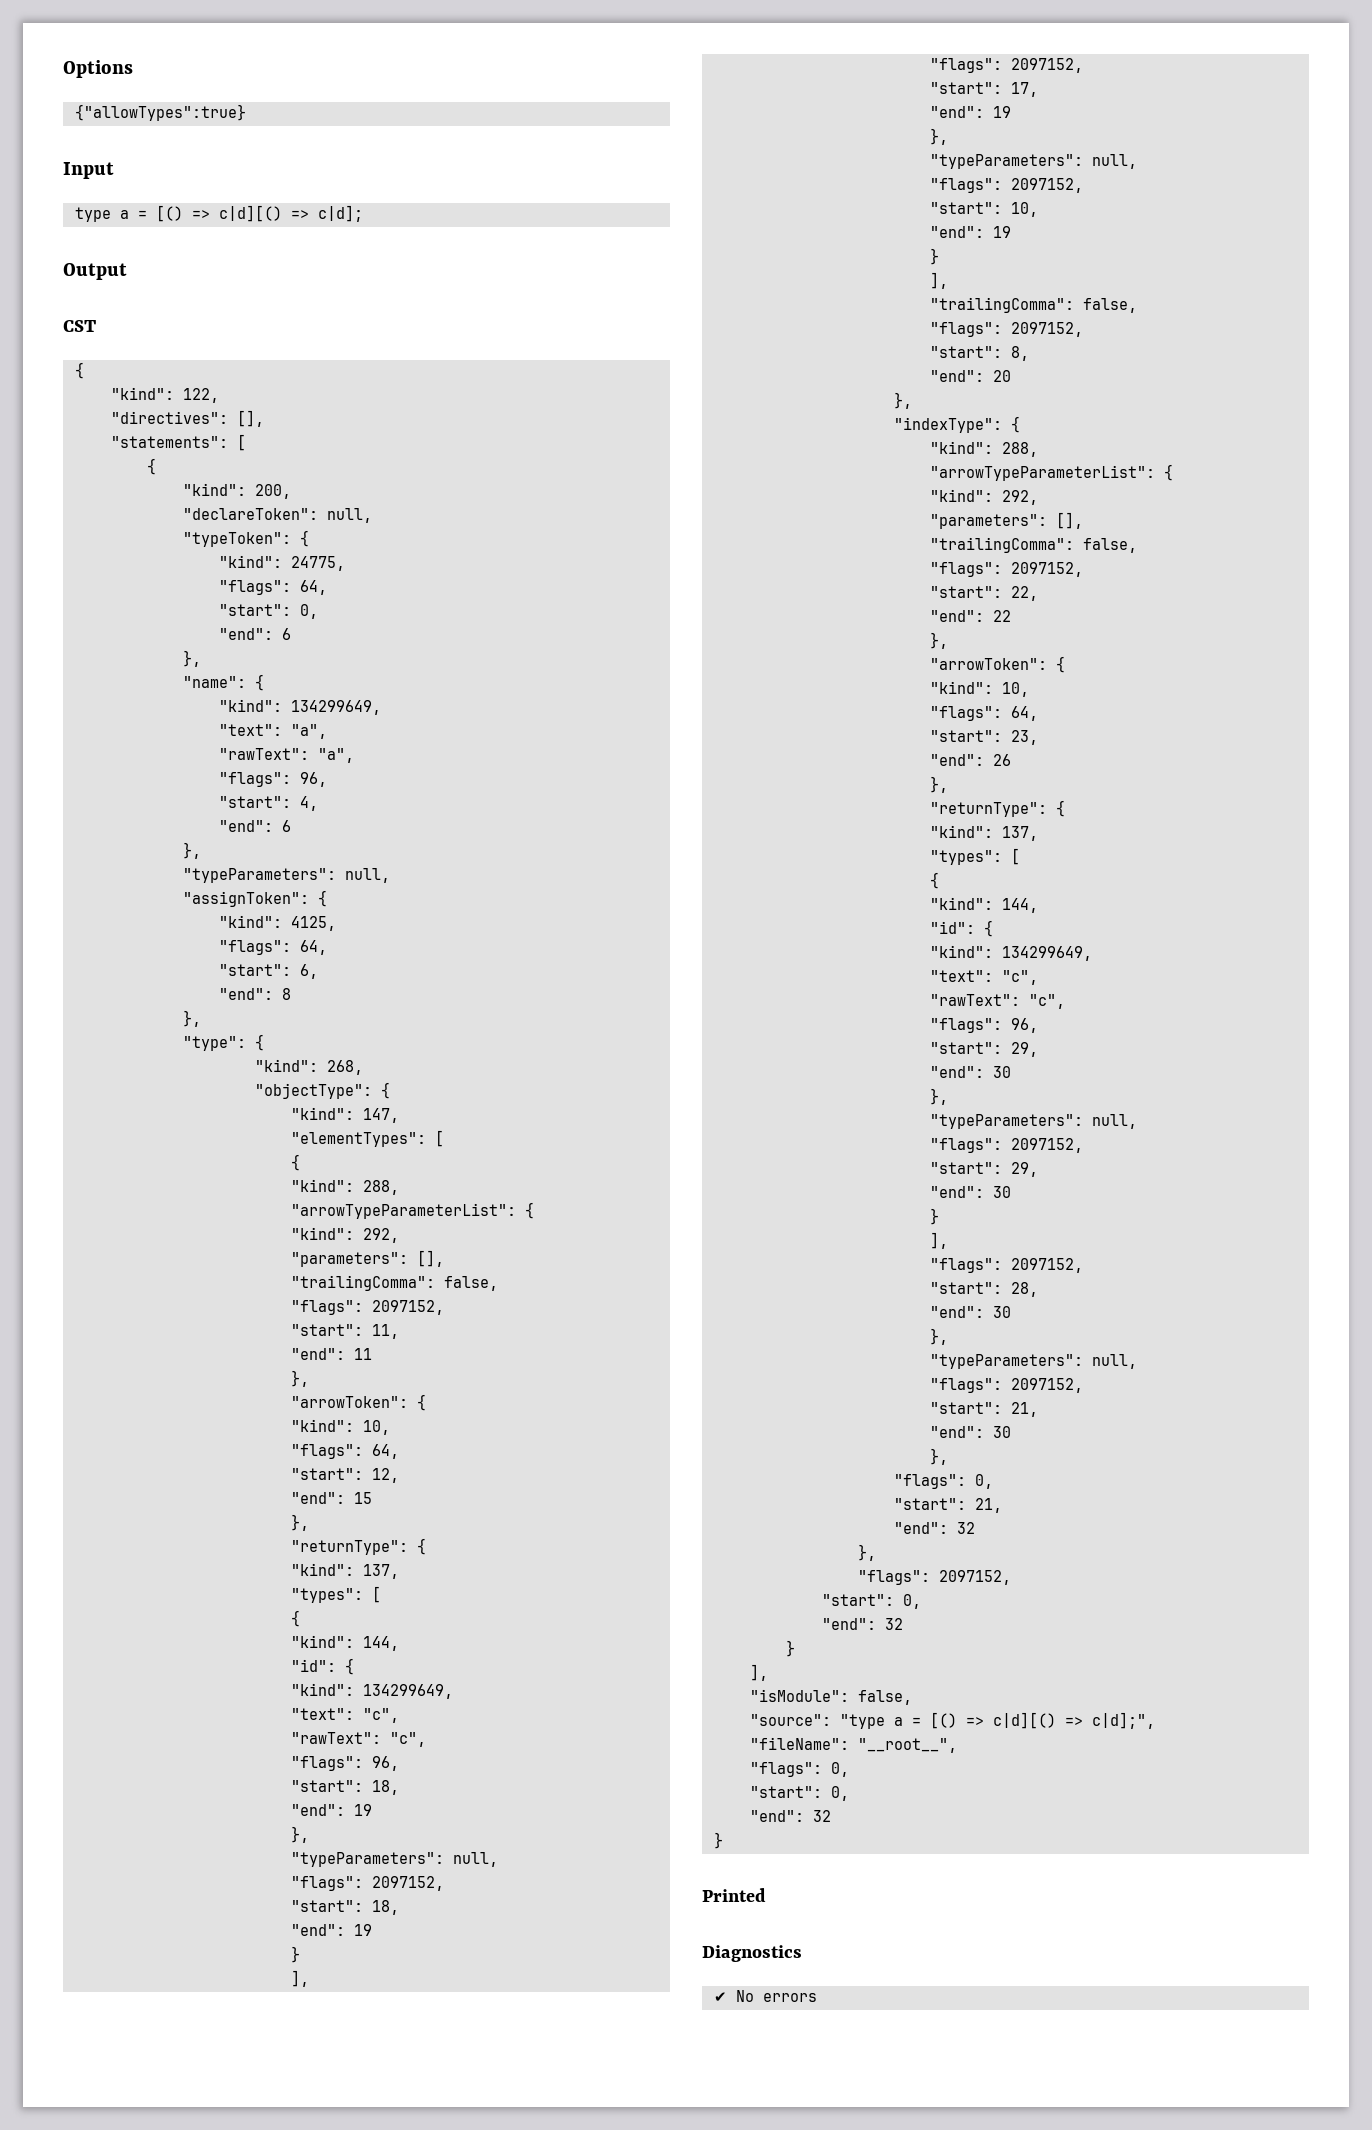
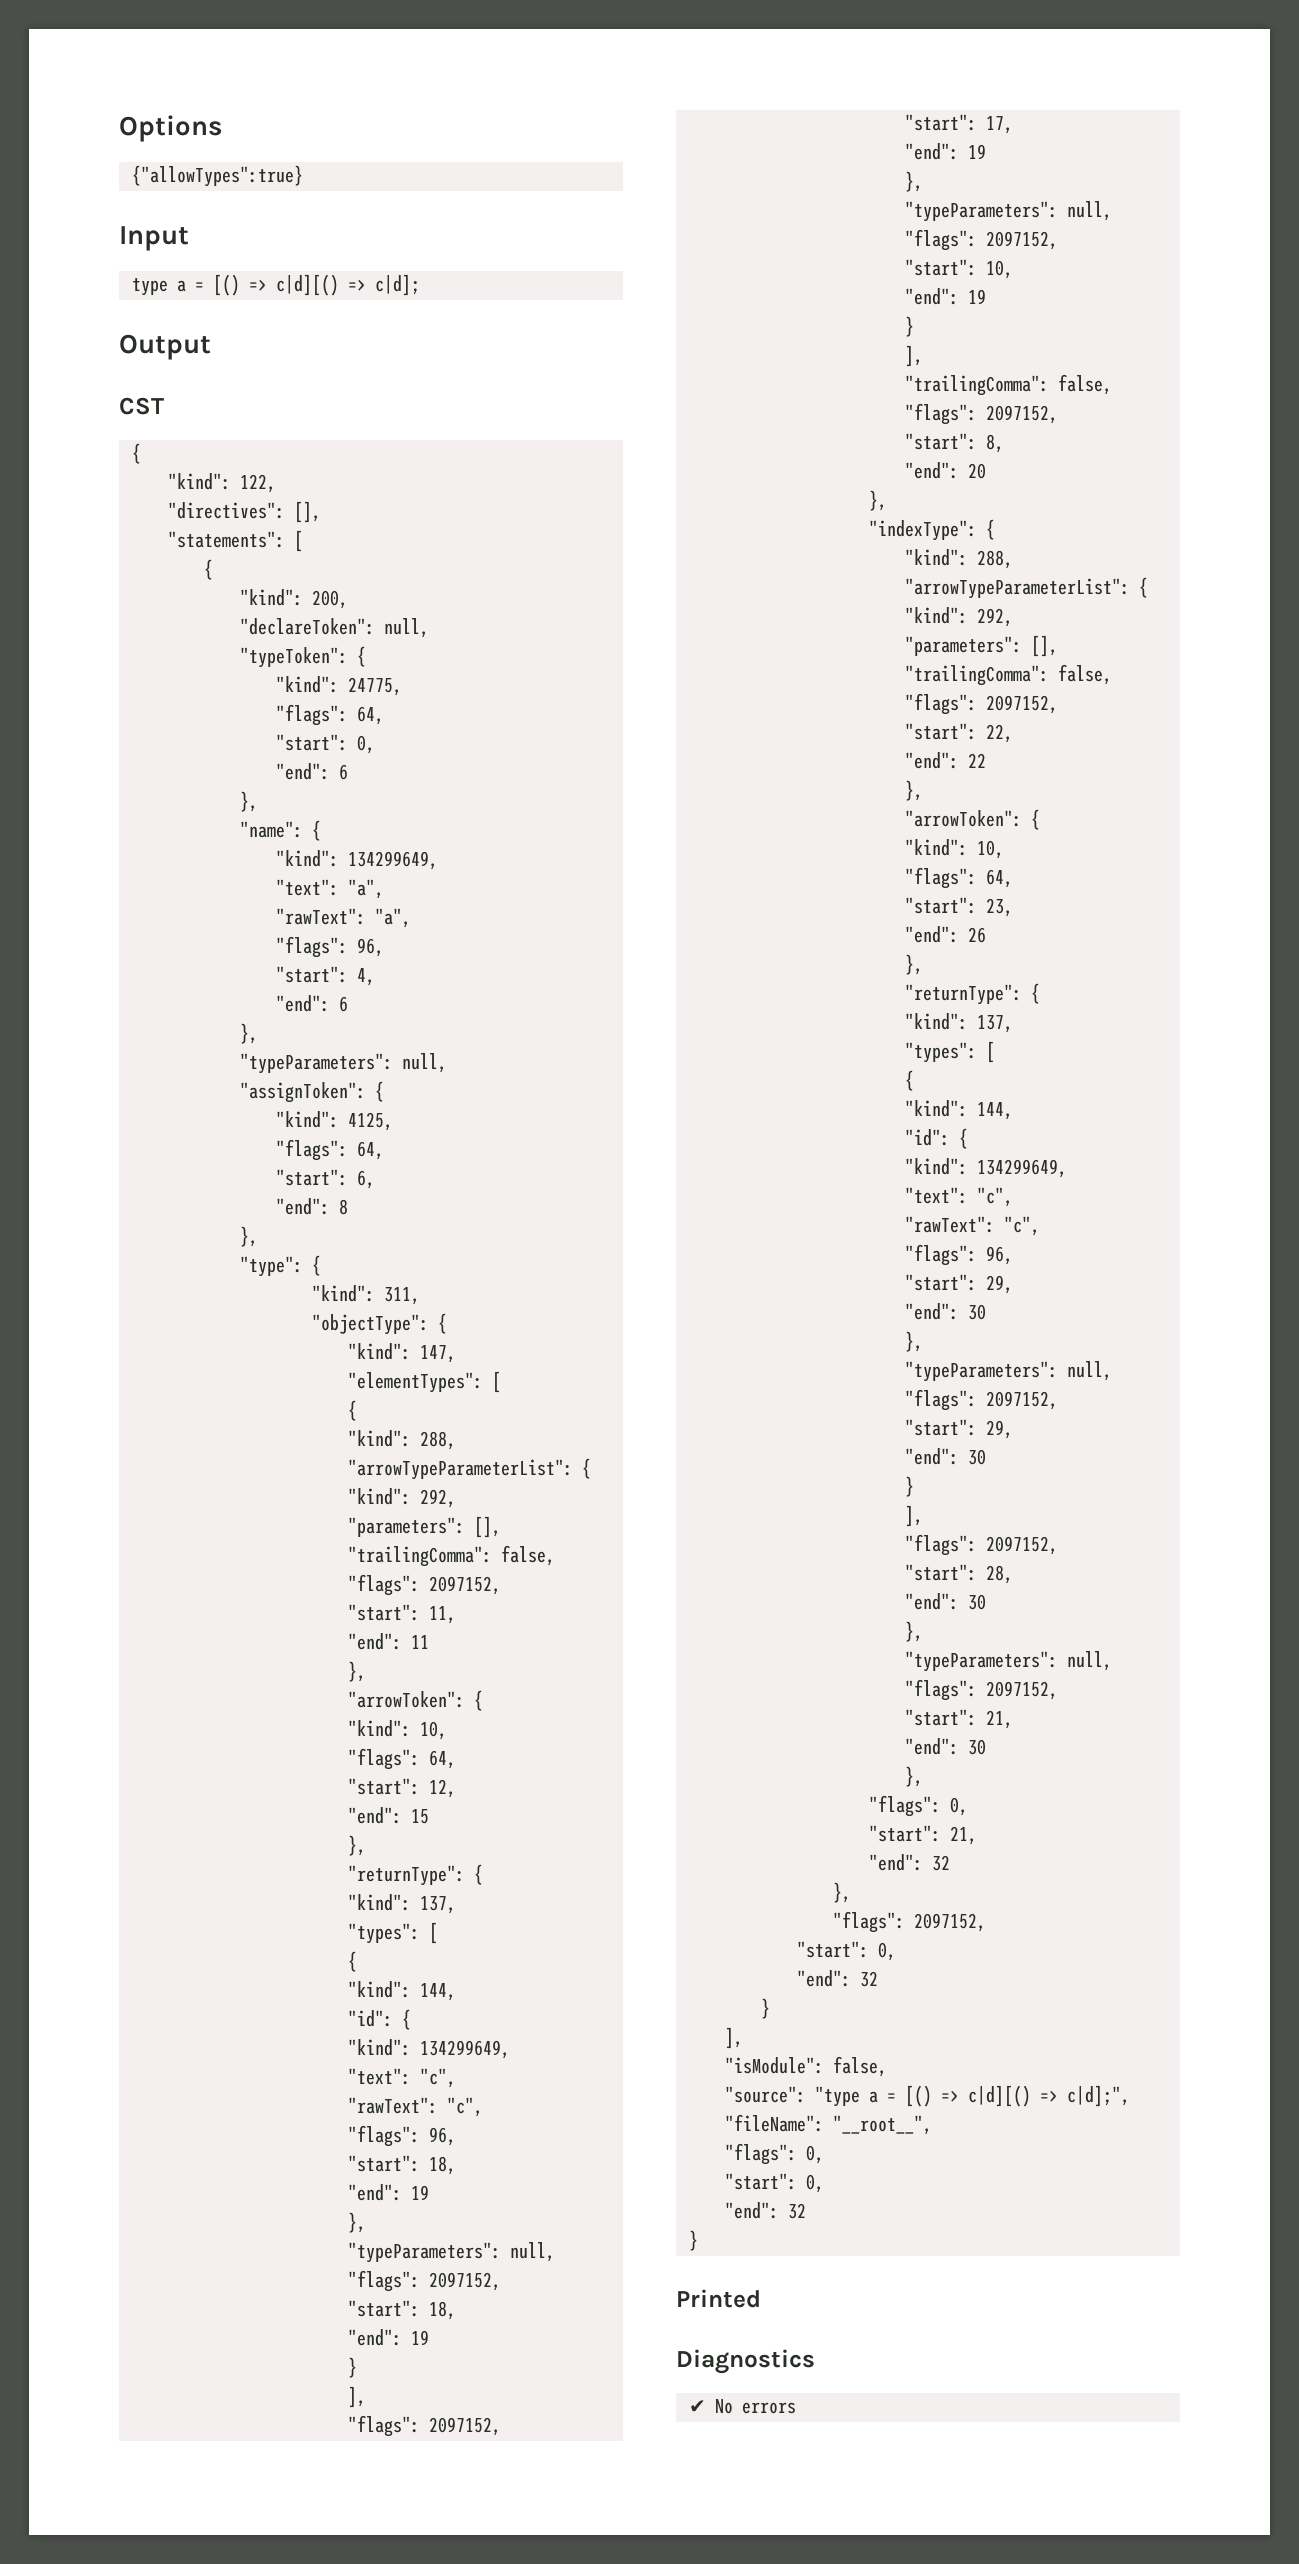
[326,1060,363,1075] 268, -> [384,1287,421,1305] 311,

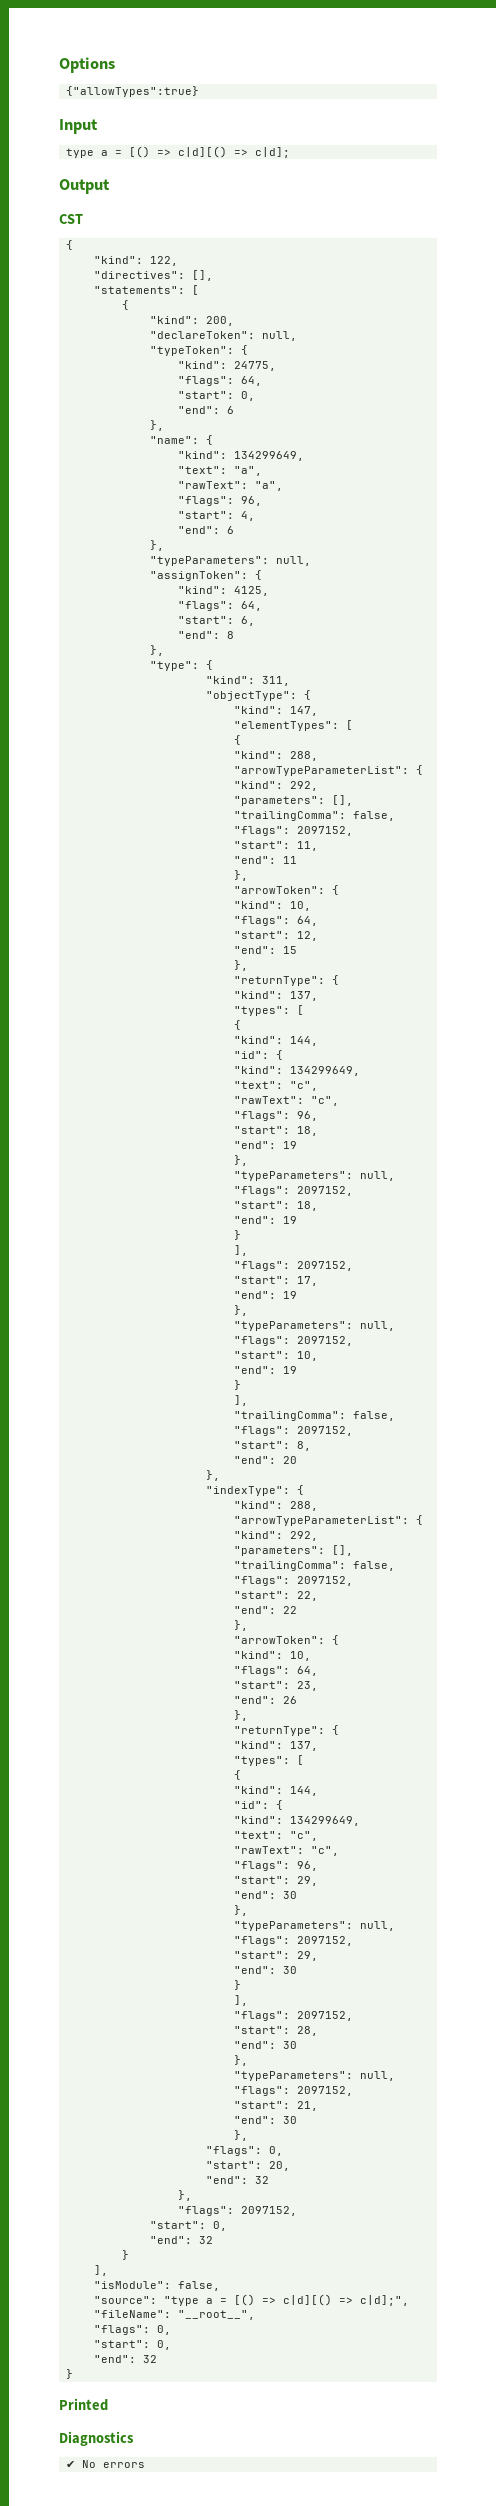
[950,1826,978,1845] 21, -> [268,2161,290,2171] 20,

